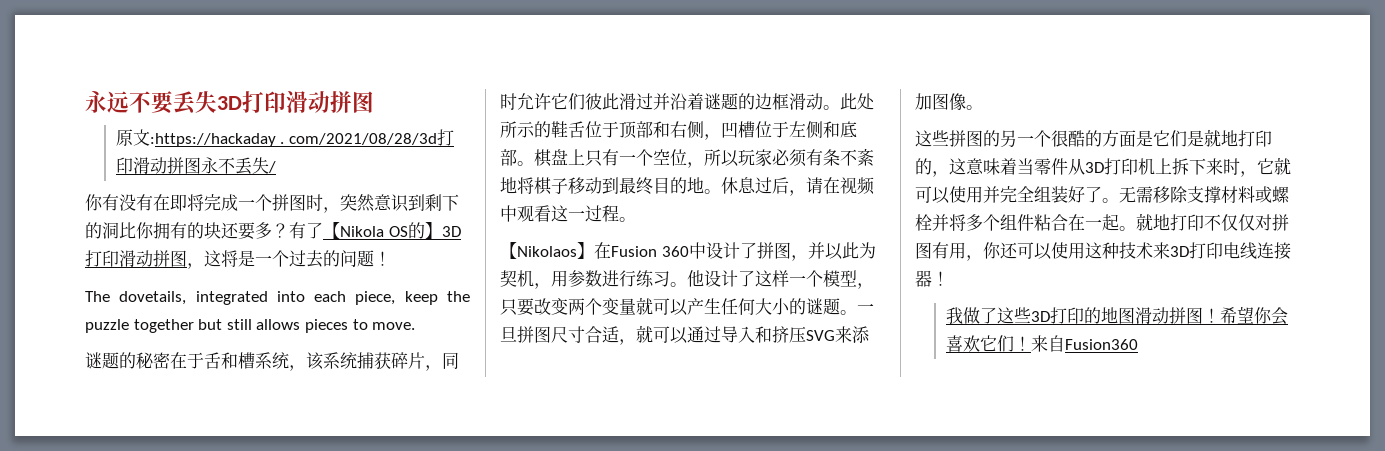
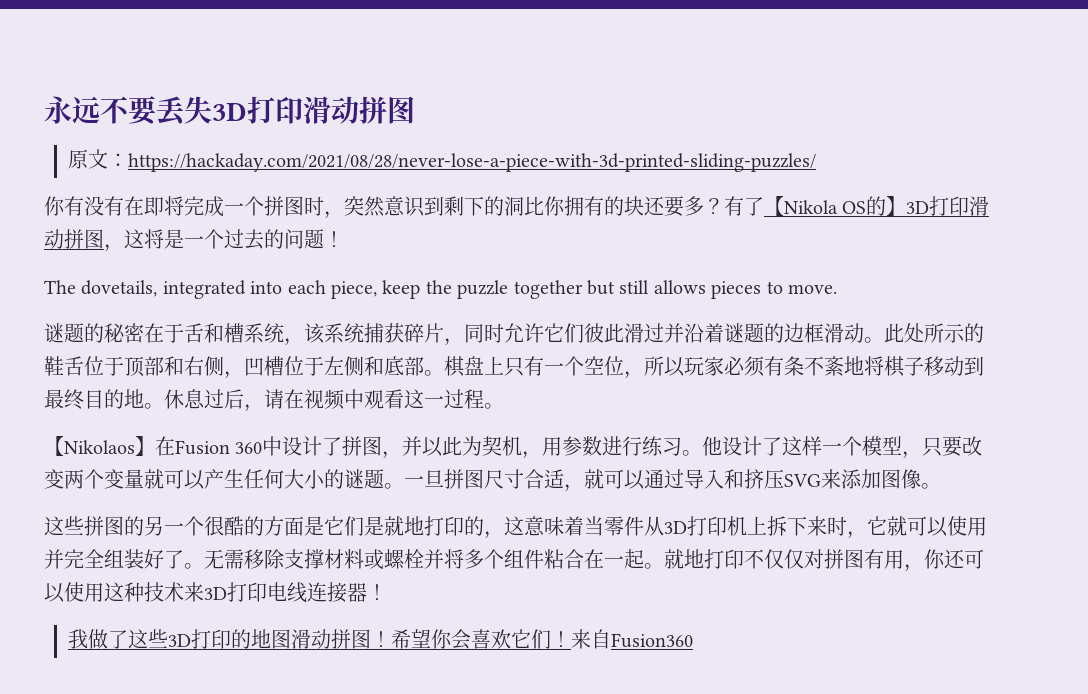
[149,129,454,147] [115,157,276,175] :https://hackaday . com/2021/08/28/3d打印滑动拼图永不丢失/ -> [107,153,816,172] ：https://hackaday.com/2021/08/28/never-lose-a-piece-with-3d-printed-sliding-puzzles/

